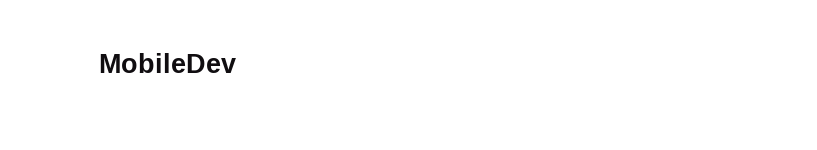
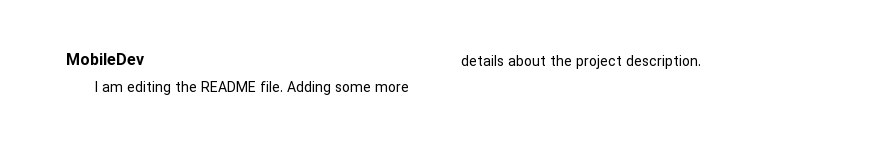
(236, 63) none -> [95,81,410,95] [461,55,701,69] // I am editing the README file. Adding some more details about the project description.

